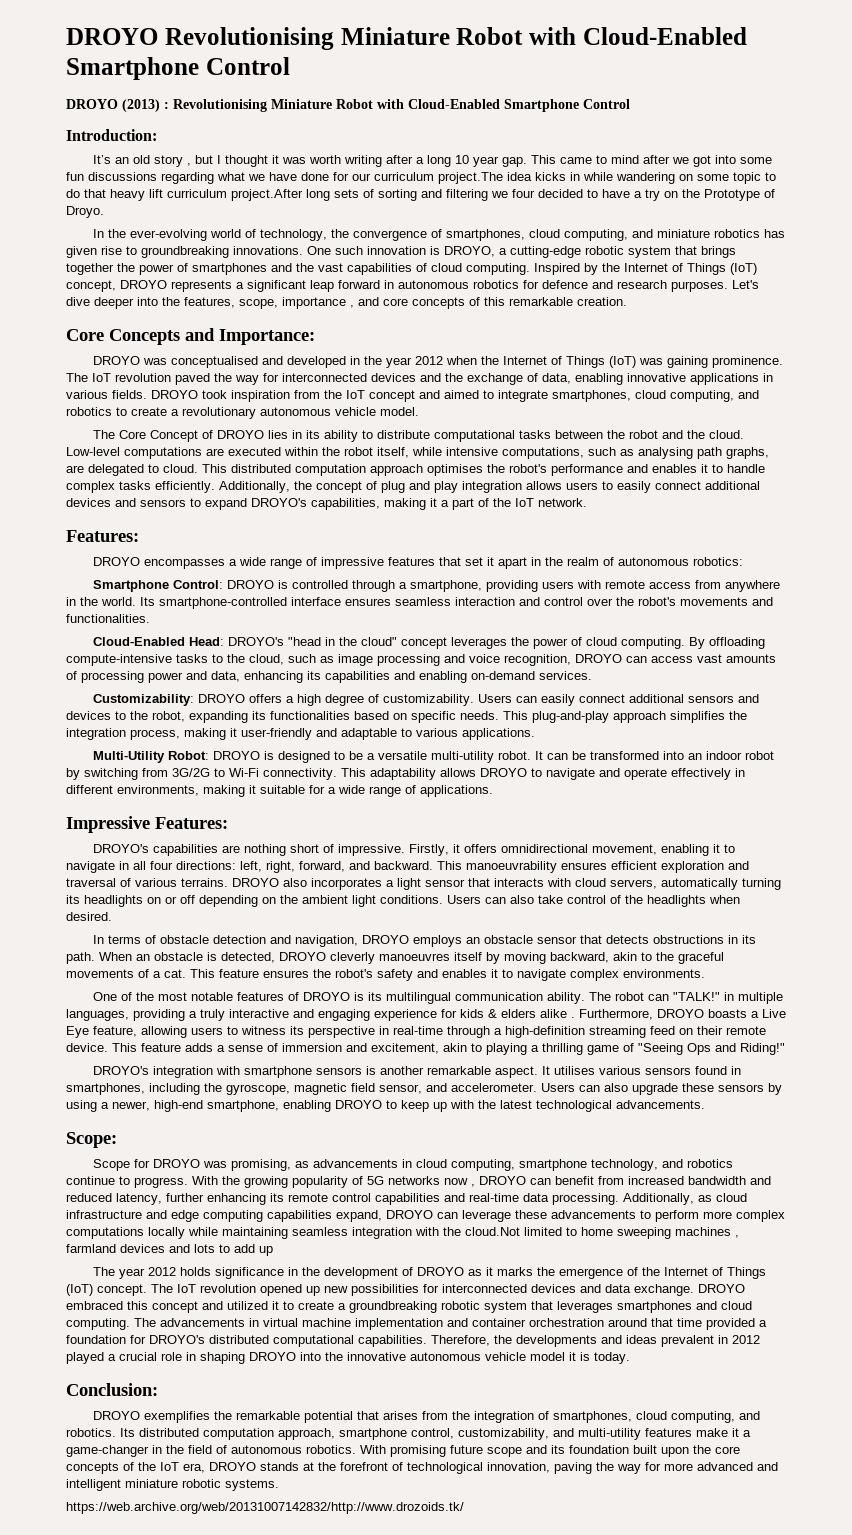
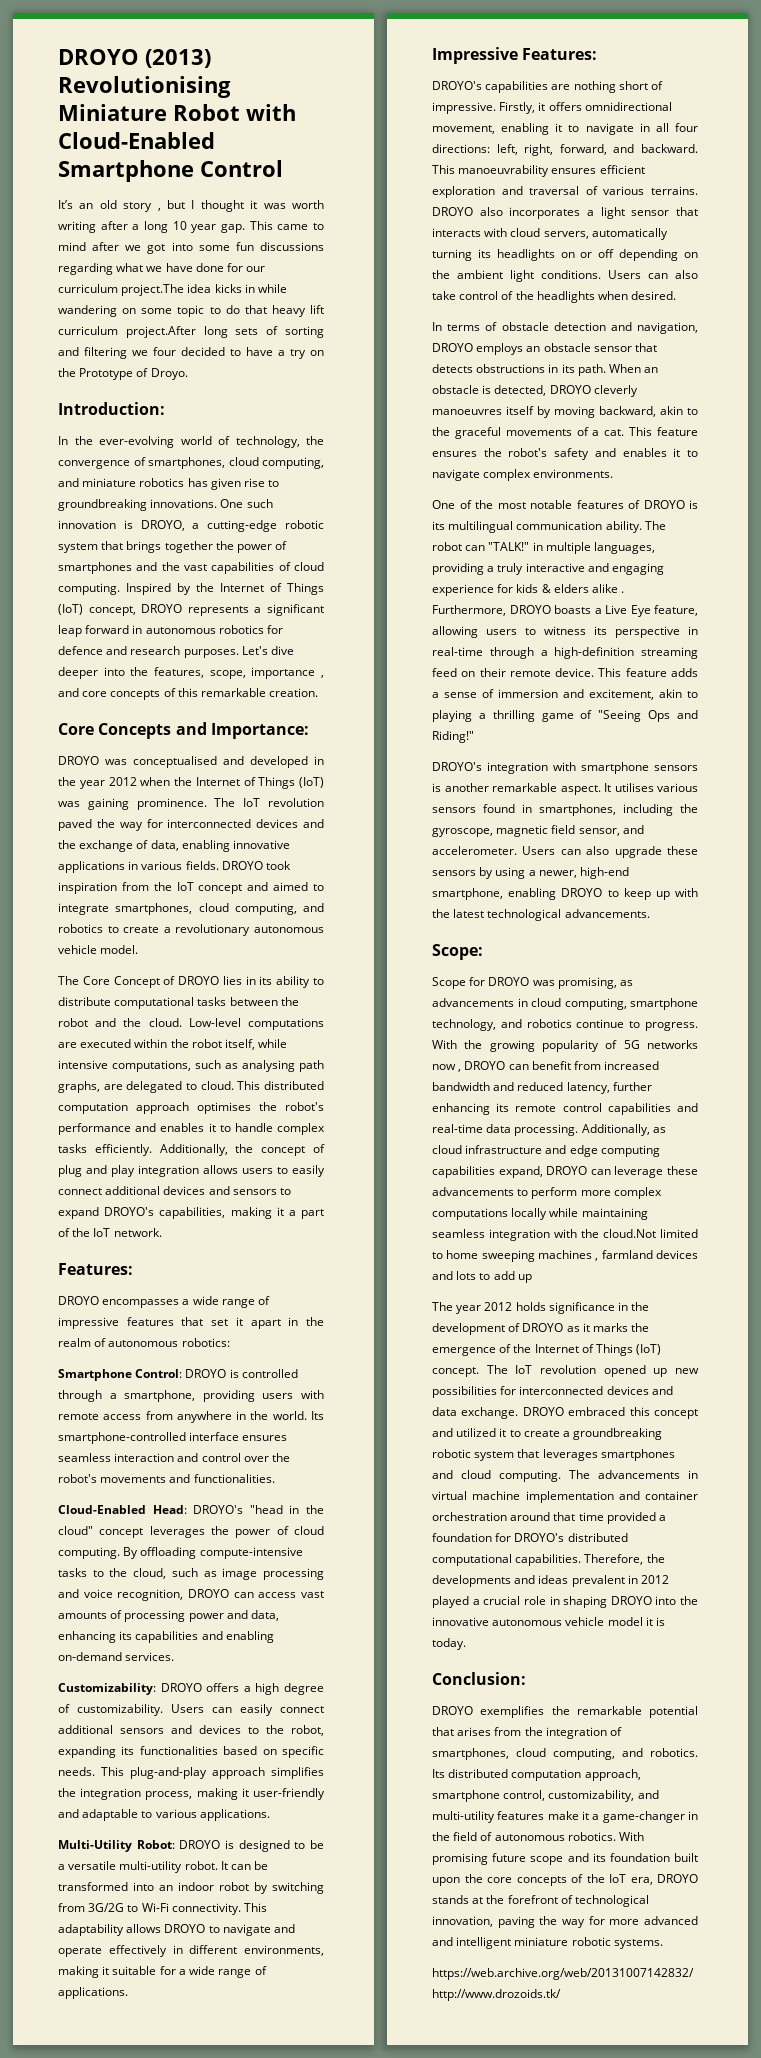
[66,27,747,50] [66,57,290,80] [66,99,630,112] [66,129,157,141] DROYO Revolutionising Miniature Robot with Cloud-Enabled Smartphone Control // DROYO (2013) : Revolutionising Miniature Robot with Cloud-Enabled Smartphone Control // Introduction: -> [58,49,211,68] [58,76,231,98] [58,104,296,121] [58,132,215,149] [58,160,283,182] DROYO (2013) Revolutionising Miniature Robot with Cloud-Enabled Smartphone Control
(104, 212) none -> [58,402,165,415] // Introduction:

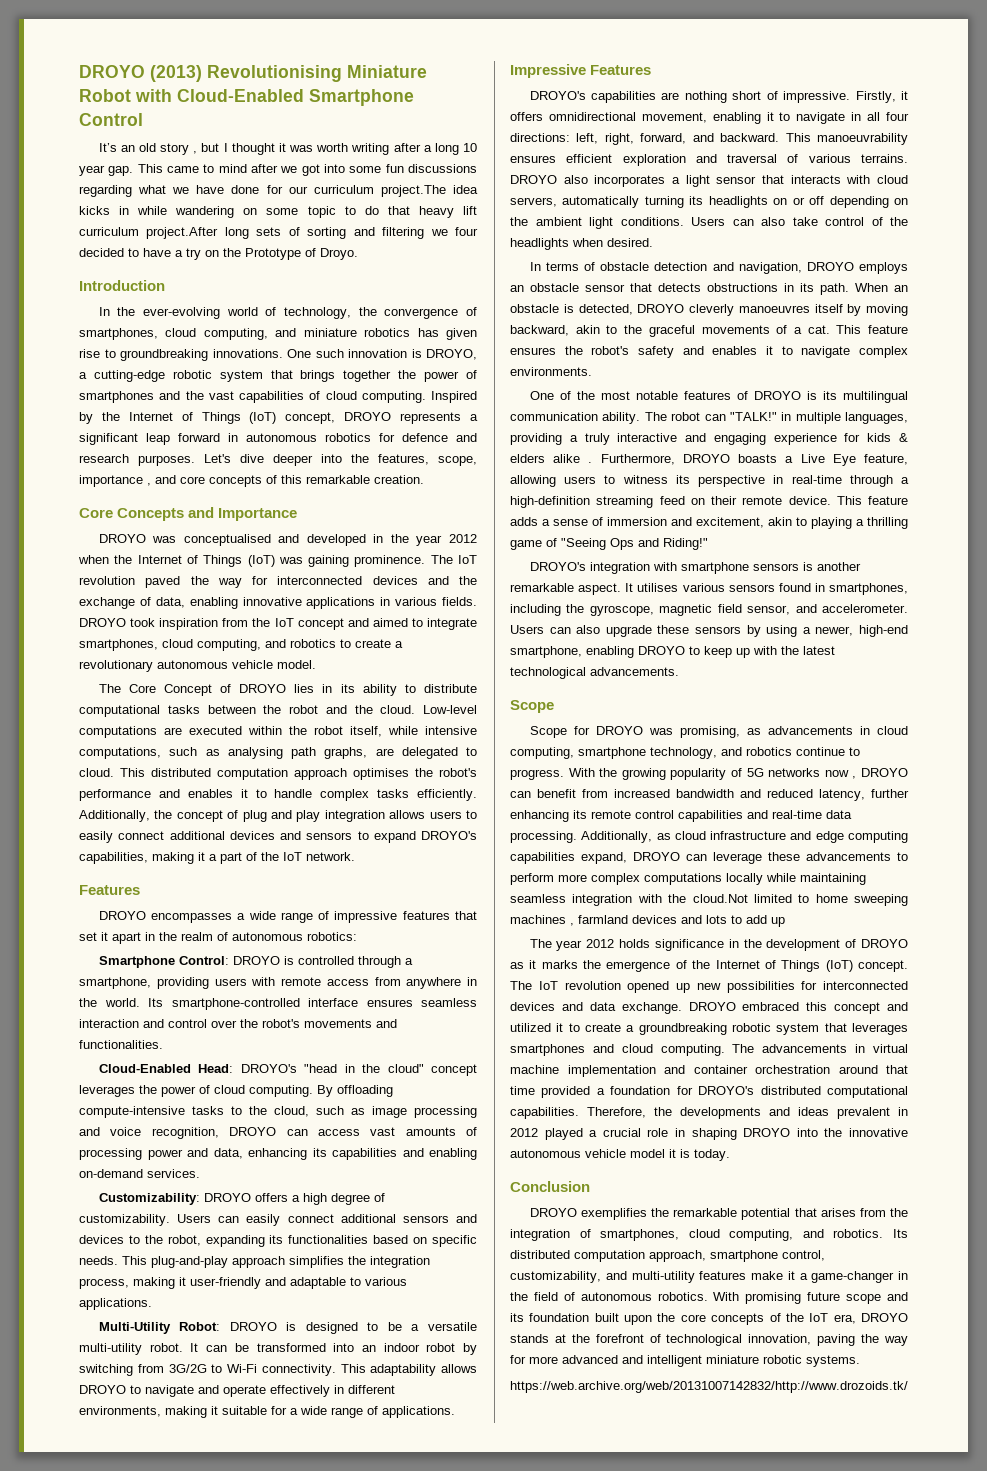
[58,402,165,415] Introduction: -> [79,280,165,291] Introduction
[210,723,309,739] Importance: -> [218,508,298,521] Importance
[58,1263,133,1275] Features: -> [79,885,140,895] Features
[522,48,598,60] Features: -> [590,65,652,75] Features
[432,944,483,960] Scope: -> [510,700,554,713] Scope
[432,1672,526,1685] Conclusion: -> [510,1181,590,1192] Conclusion

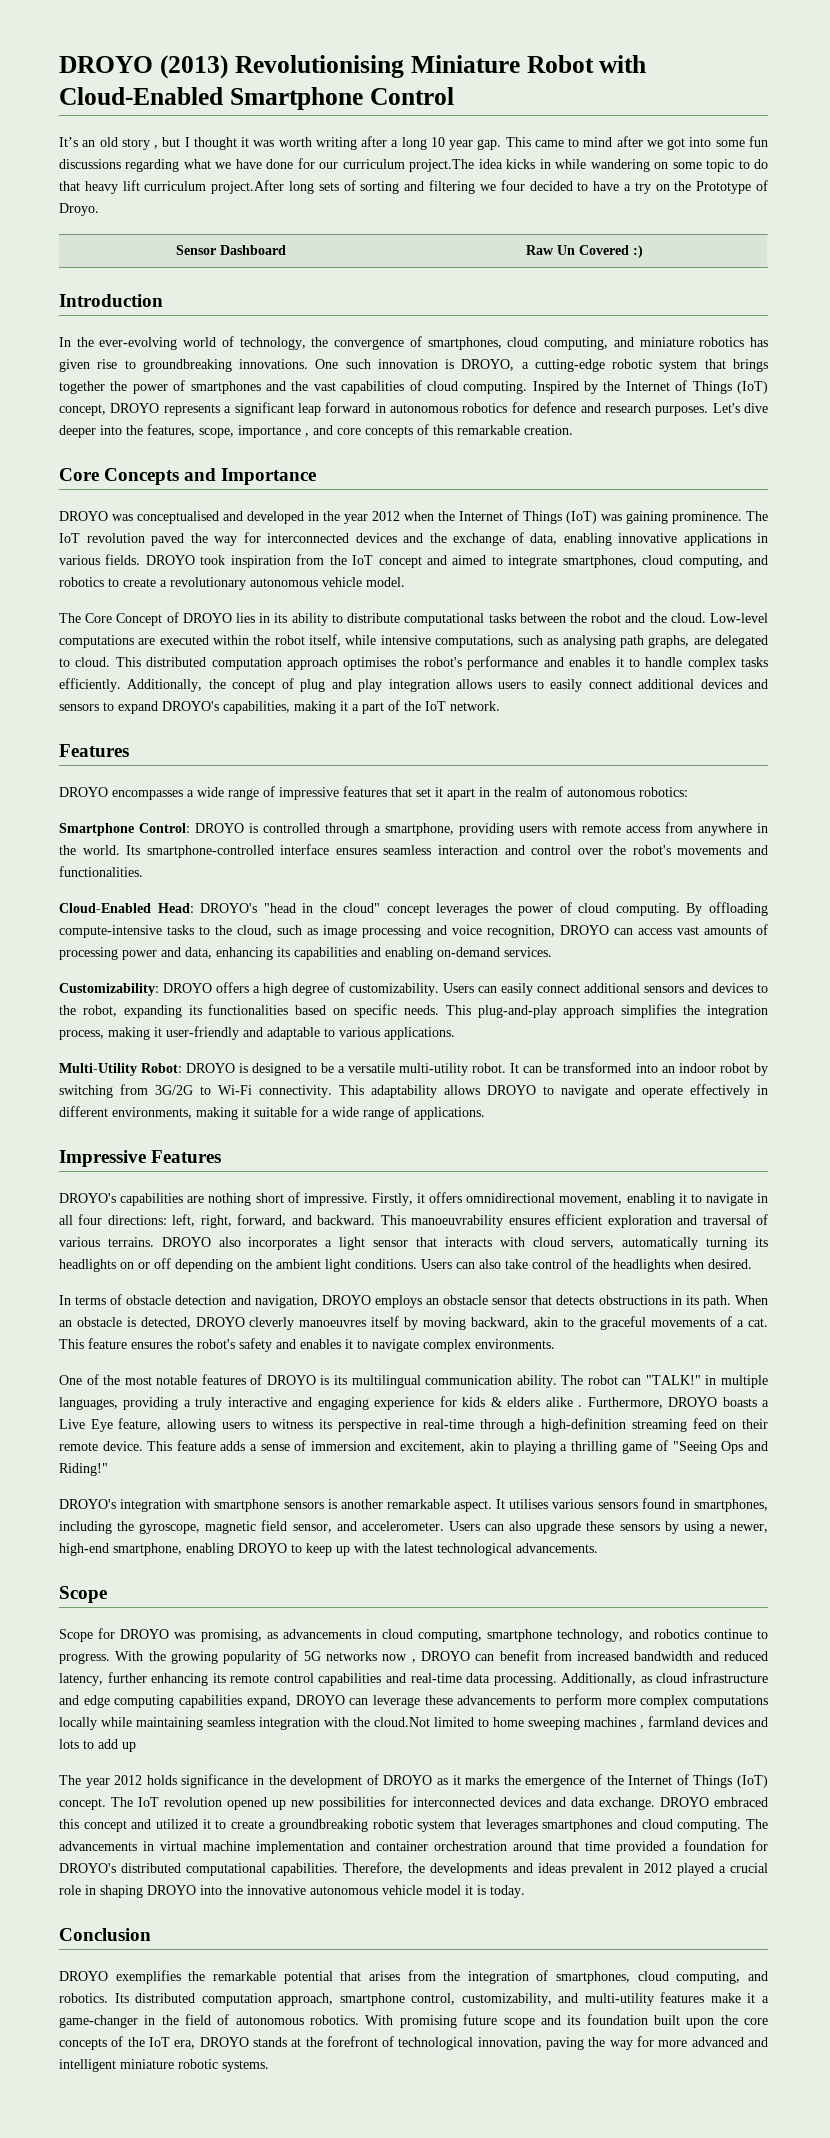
(358, 254) none -> [175,245,286,255] [526,245,643,258] // Sensor Dashboard | Raw Un Covered :)
[510,1381,908,1393] // https://web.archive.org/web/20131007142832/http://www.drozoids.tk/ -> (269, 2066) none

